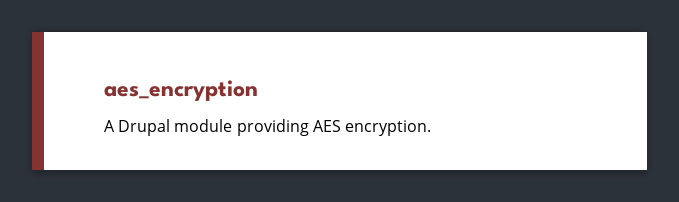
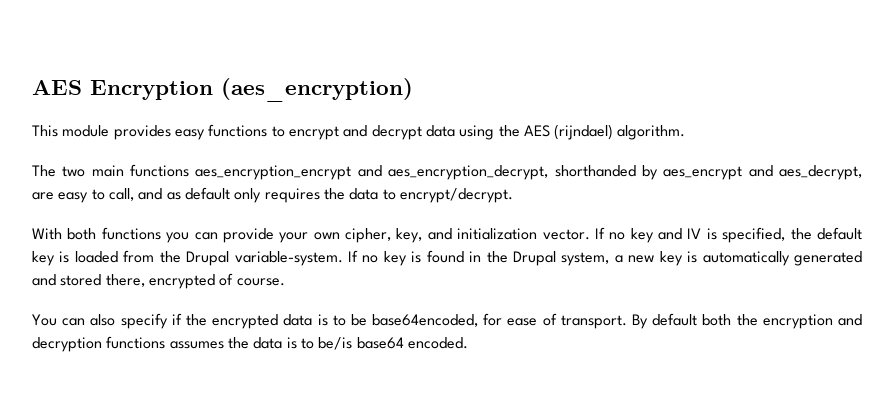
[104,80,258,101] [104,119,431,136] aes_encryption // A Drupal module providing AES encryption. -> [32,78,413,102] [32,124,686,140] [32,164,863,180] [32,187,513,203] [32,227,863,243] [32,250,863,266] [32,273,285,289] [32,313,862,329] [32,336,468,352] AES Encryption (aes_encryption) // This module provides easy functions to encrypt and decrypt data using the AES (rijndael) algorithm. // The two main functions aes_encryption_encrypt and aes_encryption_decrypt, shorthanded by aes_encrypt and aes_decrypt, are easy to call, and as default only requires the data to encrypt/decrypt. // With both functions you can provide your own cipher, key, and initialization vector. If no key and IV is specified, the default key is loaded from the Drupal variable-system. If no key is found in the Drupal system, a new key is automatically generated and stored there, encrypted of course. // You can also specify if the encrypted data is to be base64encoded, for ease of transport. By default both the encryption and decryption functions assumes the data is to be/is base64 encoded.

